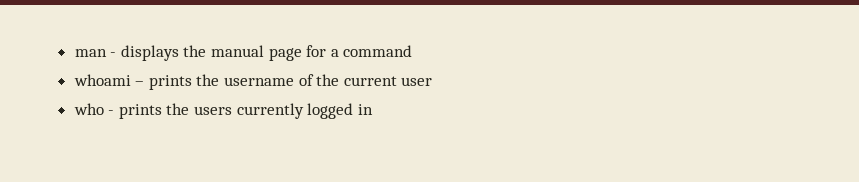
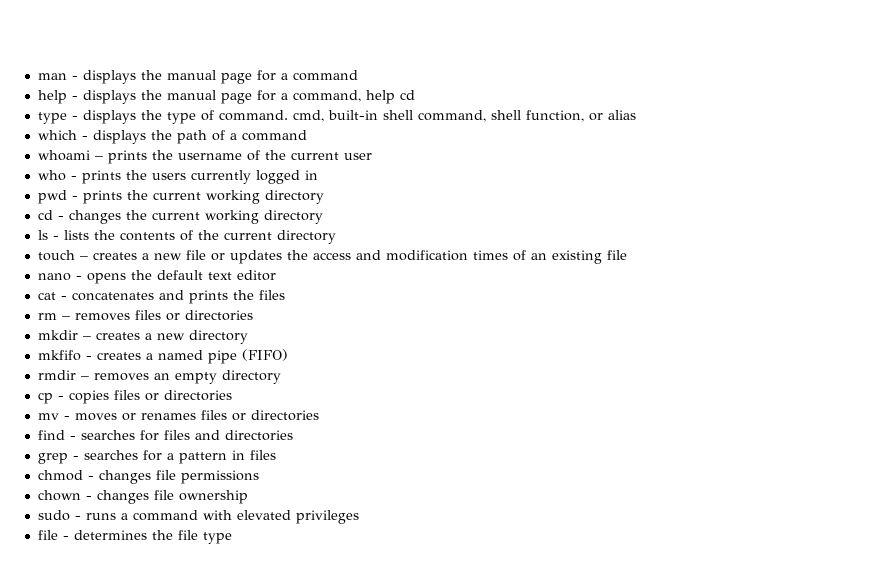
(413, 51) none -> [37,90,415,104] [37,110,636,124] [37,130,307,144] // help - displays the manual page for a command, help cd // type - displays the type of command. cmd, built-in shell command, shell function, or alias // which - displays the path of a command
(373, 109) none -> [37,190,324,204] [37,210,323,224] [37,230,336,244] [37,250,627,264] [37,270,276,284] [37,290,285,304] [37,310,253,321] [37,330,248,344] [37,349,288,364] [37,370,281,384] [37,390,232,404] [37,410,319,421] [37,430,293,441] [37,450,276,464] [37,470,259,484] [37,490,248,504] [37,510,359,524] [37,530,232,544] // pwd - prints the current working directory // cd - changes the current working directory // ls - lists the contents of the current directory // touch – creates a new file or updates the access and modification times of an existing file // nano - opens the default text editor // cat - concatenates and prints the files // rm – removes files or directories // mkdir – creates a new directory // mkfifo - creates a named pipe (FIFO) // rmdir – removes an empty directory // cp - copies files or directories // mv - moves or renames files or directories // find - searches for files and directories // grep - searches for a pattern in files // chmod - changes file permissions // chown - changes file ownership // sudo - runs a command with elevated privileges // file - determines the file type

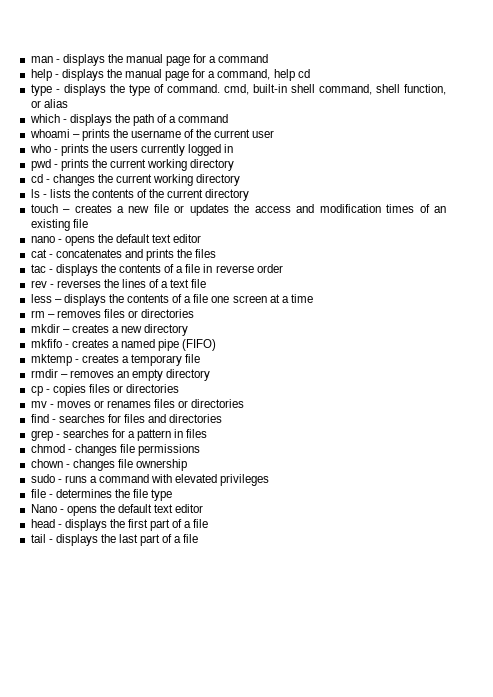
(285, 295) none -> [30,264,283,276] [30,279,207,288] [30,294,313,306] // tac - displays the contents of a file in reverse order // rev - reverses the lines of a text file // less – displays the contents of a file one screen at a time
(288, 355) none -> [30,354,201,366] // mktemp - creates a temporary file
(232, 538) none -> [30,504,204,516] [30,519,209,531] [30,534,199,546] // Nano - opens the default text editor // head - displays the first part of a file // tail - displays the last part of a file

